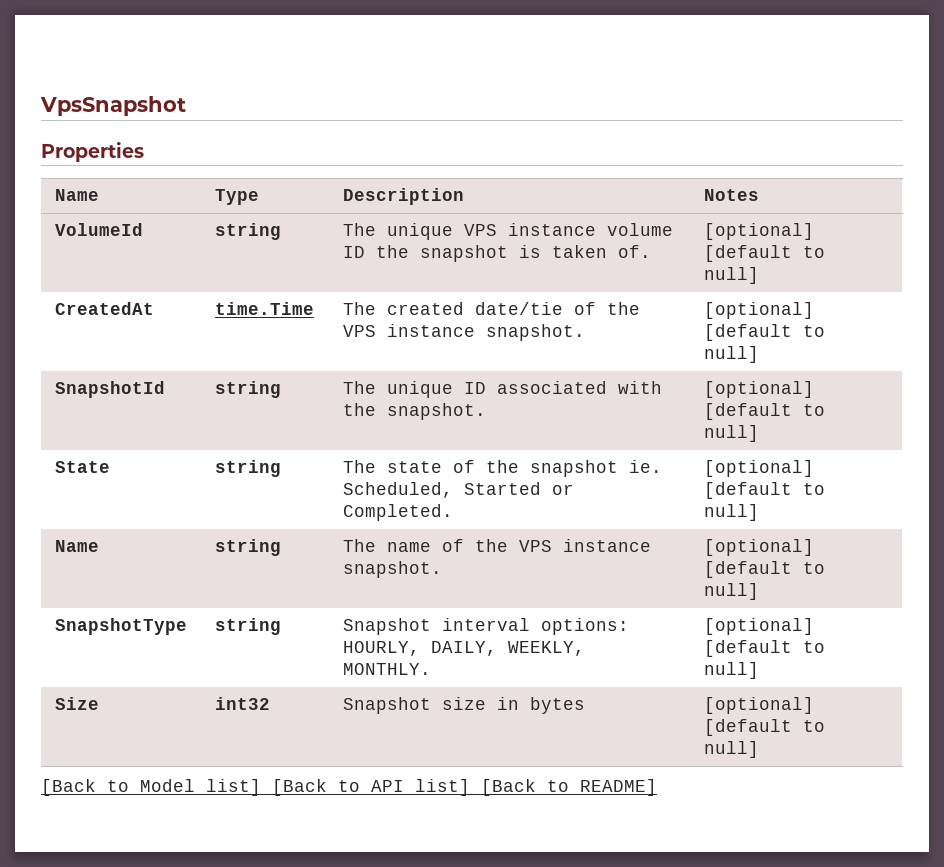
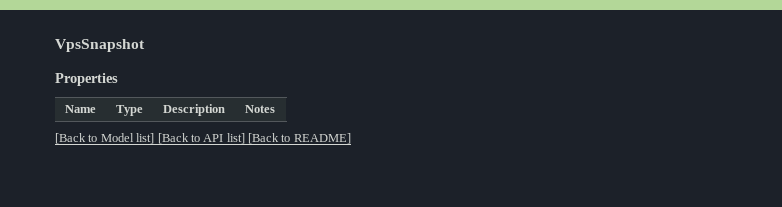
[54,223,143,236] [214,223,281,240] [342,223,673,240] [342,245,651,262] [703,223,814,240] [703,245,825,262] [703,267,759,284] [54,302,154,315] [214,302,314,315] [342,302,640,315] [342,324,585,341] [703,302,814,319] [703,324,825,341] [703,346,759,363] [54,381,165,398] [214,381,281,398] [342,381,662,398] [342,403,486,420] [703,381,814,398] [703,403,825,420] [703,425,759,442] [54,461,110,473] [214,460,281,477] [342,460,662,477] [342,482,574,498] [342,504,453,521] [703,460,814,477] [703,482,825,499] [703,504,759,521] [54,540,99,552] [214,539,281,556] [342,539,651,552] [342,561,442,578] [703,539,814,556] [703,561,825,578] [703,583,759,600] [54,618,187,635] [214,618,281,635] [342,618,629,635] [342,641,585,656] [342,663,431,675] [703,618,814,635] [703,640,825,657] [703,662,759,679] [54,697,99,710] [214,697,270,710] [342,697,585,714] [703,697,814,714] [703,719,825,736] [703,741,759,758] // VolumeId | string | The unique VPS instance volume ID the snapshot is taken of. | [optional] [default to null] // CreatedAt | time.Time | The created date/tie of the VPS instance snapshot. | [optional] [default to null] // SnapshotId | string | The unique ID associated with the snapshot. | [optional] [default to null] // State | string | The state of the snapshot ie. Scheduled, Started or Completed. | [optional] [default to null] // Name | string | The name of the VPS instance snapshot. | [optional] [default to null] // SnapshotType | string | Snapshot interval options: HOURLY, DAILY, WEEKLY, MONTHLY. | [optional] [default to null] // Size | int32 | Snapshot size in bytes | [optional] [default to null] -> (275, 109) none

